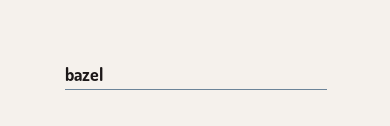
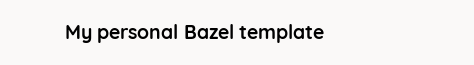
[65,67,103,81] bazel -> [65,24,324,43] My personal Bazel template

